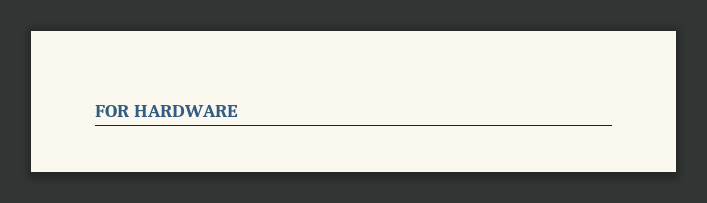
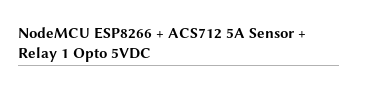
[95,105,238,117] FOR HARDWARE -> [18,27,307,39] [18,47,152,62] NodeMCU ESP8266 + ACS712 5A Sensor + Relay 1 Opto 5VDC

